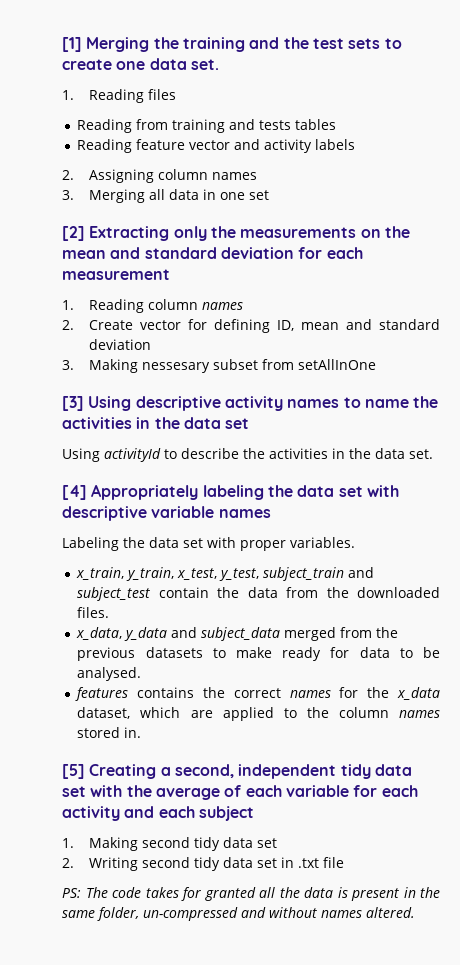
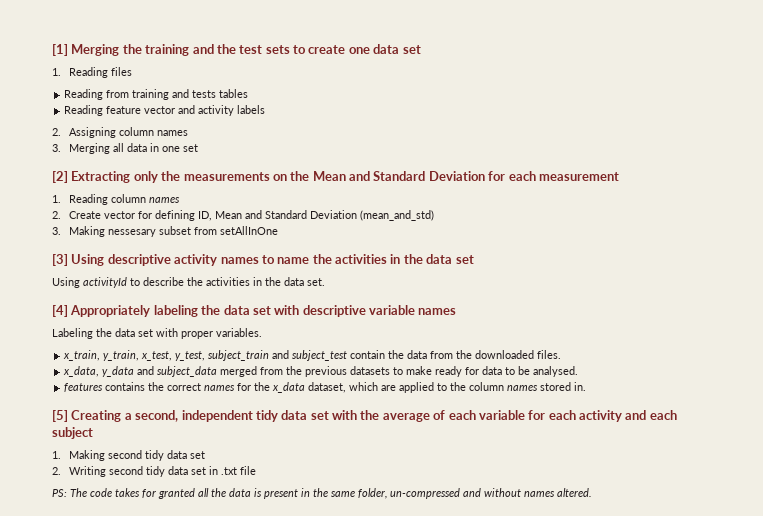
[190,59,219,70] set. -> [402,45,421,54] set
[62,247,294,259] mean and standard deviation -> [312,171,485,181] Mean and Standard Deviation
[300,319,440,330] [88,339,151,350] mean and standard deviation -> [215,210,435,221] Mean and Standard Deviation (mean_and_std)

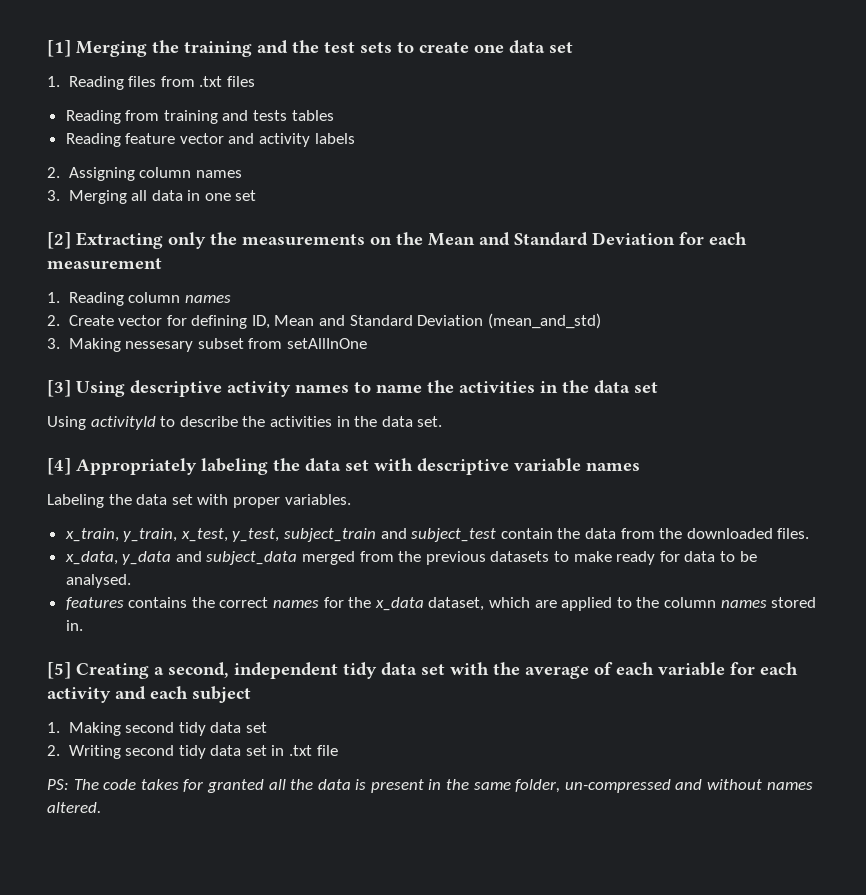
(133, 71) none -> [160,76,255,87] from .txt files

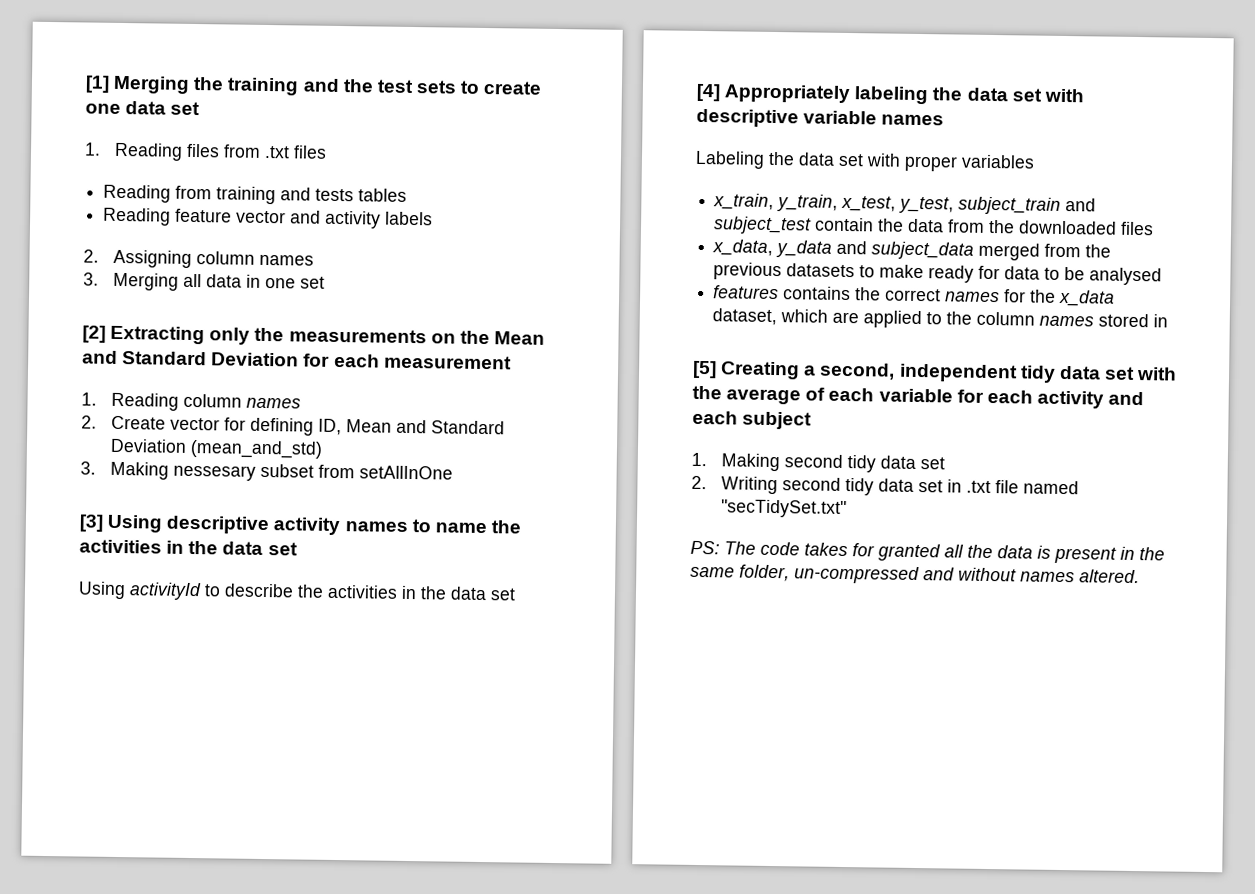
[417,416,443,427] set. -> [490,588,516,601] set
[284,494,351,505] variables. -> [961,154,1035,169] variables
[777,528,810,539] files. -> [1120,221,1155,236] files
[65,574,131,588] analysed. -> [1089,267,1163,286] analysed
[65,620,83,631] in. -> [1153,314,1169,328] in
(338, 750) none -> [1022,480,1079,495] [720,499,847,519] named "secTidySet.txt"

